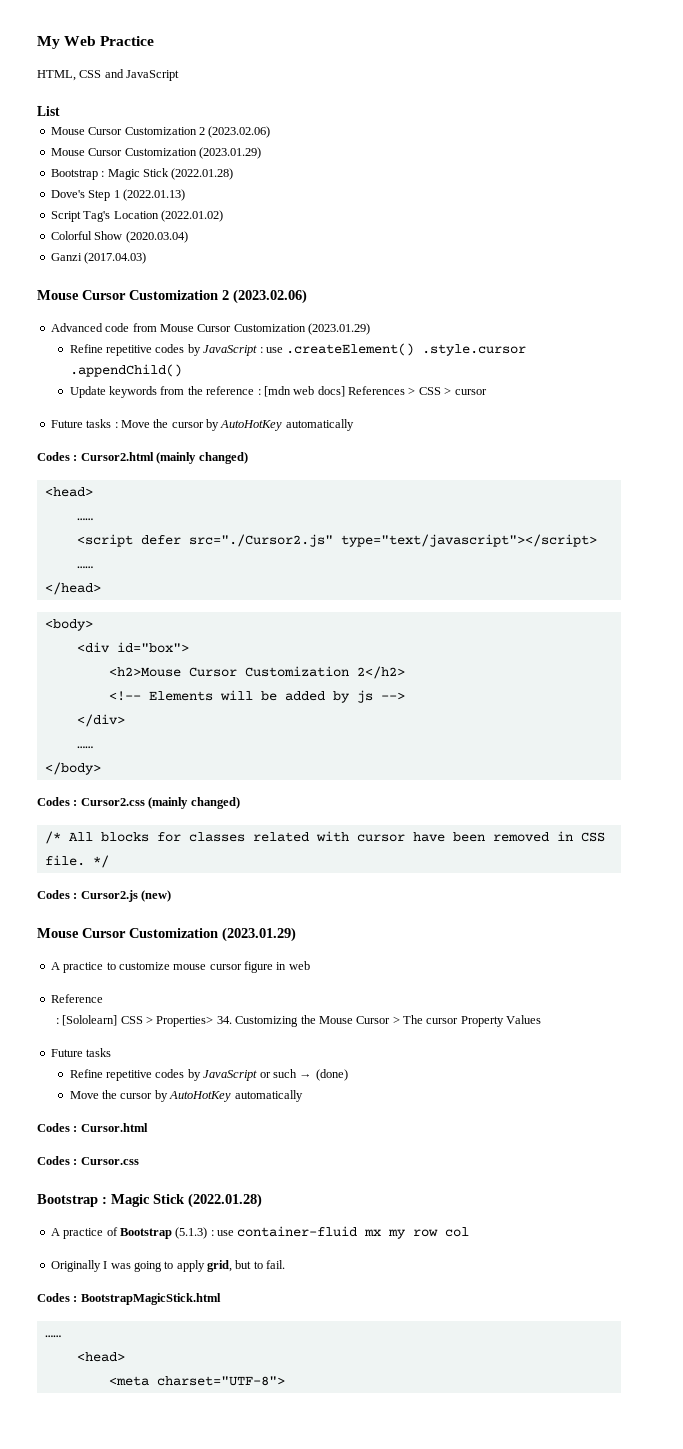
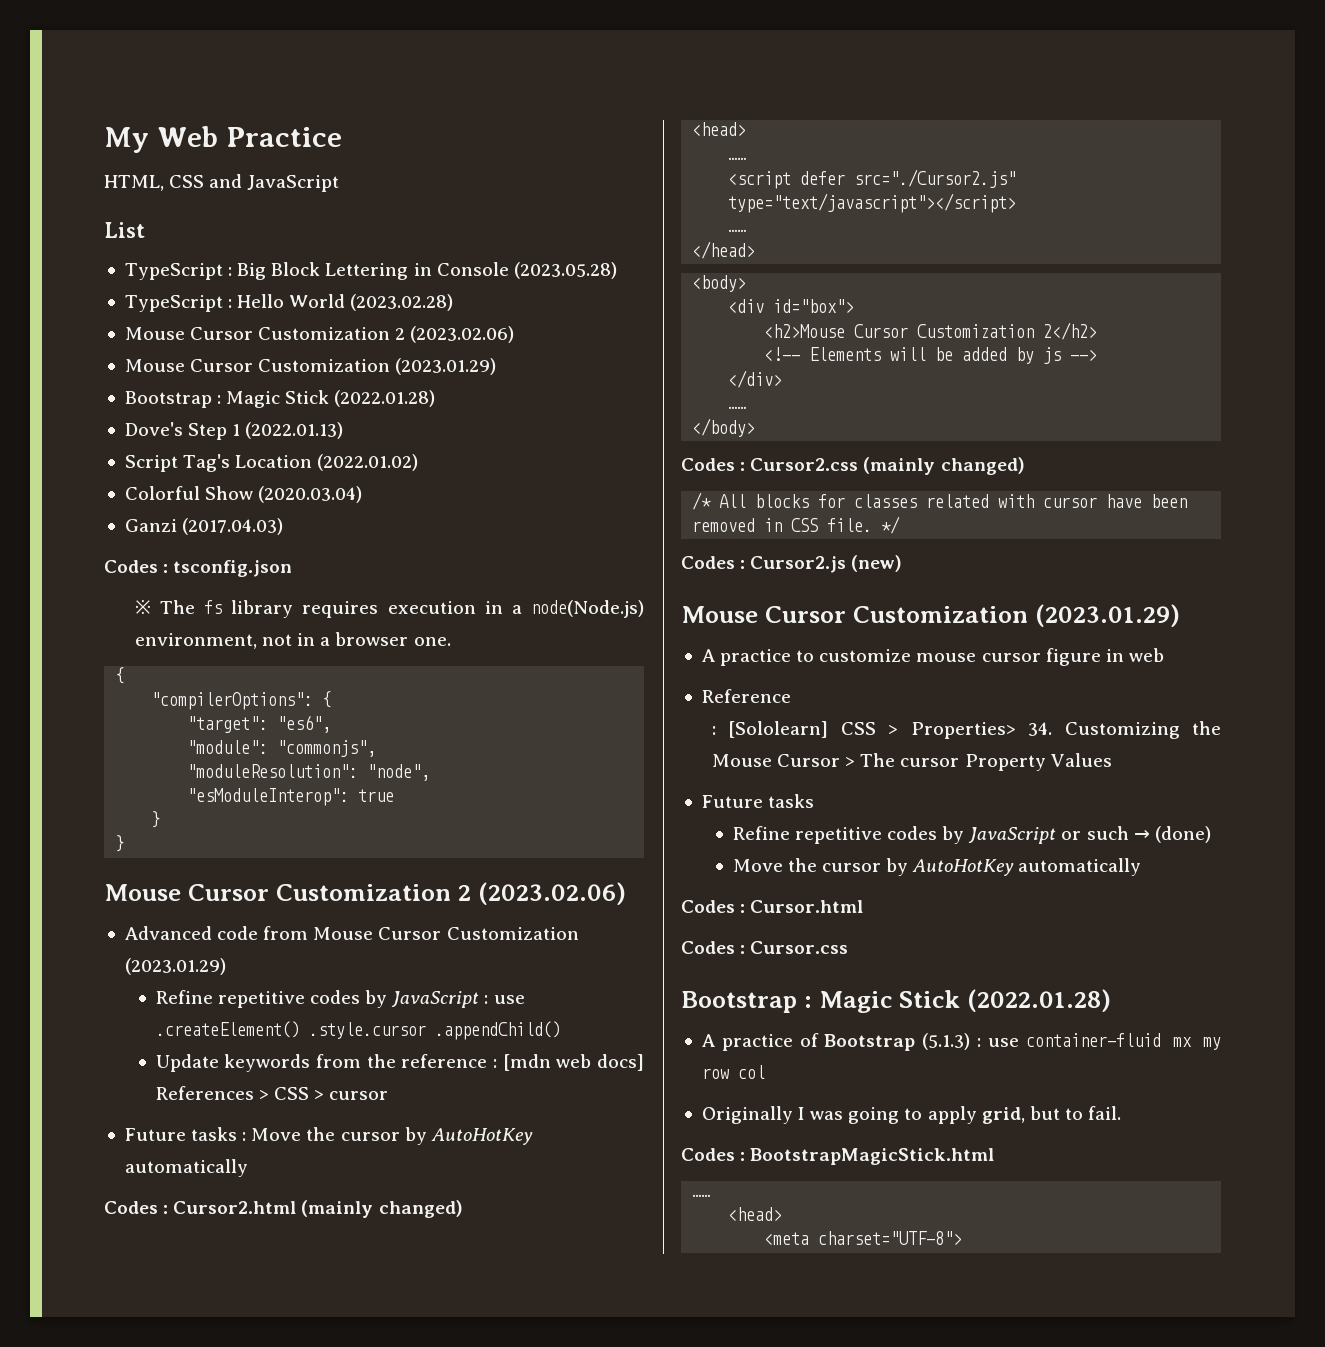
(60, 111) none -> [124,262,617,280] [124,294,454,312] // TypeScript : Big Block Lettering in Console (2023.05.28) // TypeScript : Hello World (2023.02.28)
(147, 258) none -> [104,560,293,577] [134,600,645,618] [134,632,451,649] [115,667,125,684] [151,691,332,710] [187,715,332,733] [187,740,377,757] [187,764,431,781] [187,788,395,806] [151,811,161,828] [115,835,125,852] // Codes : tsconfig.json // ※ The fs library requires execution in a node(Node.js) environment, not in a browser one. // { // "compilerOptions": { // "target": "es6", // "module": "commonjs", // "moduleResolution": "node", // "esModuleInterop": true // } // }

